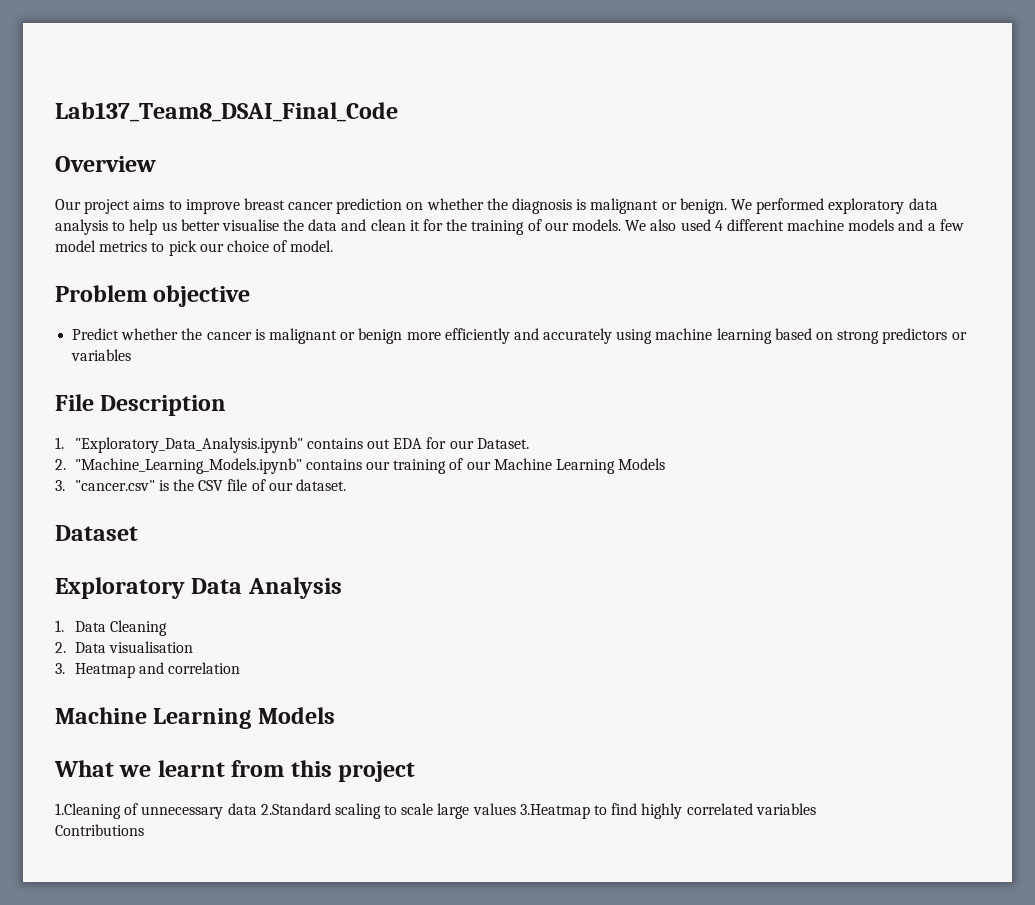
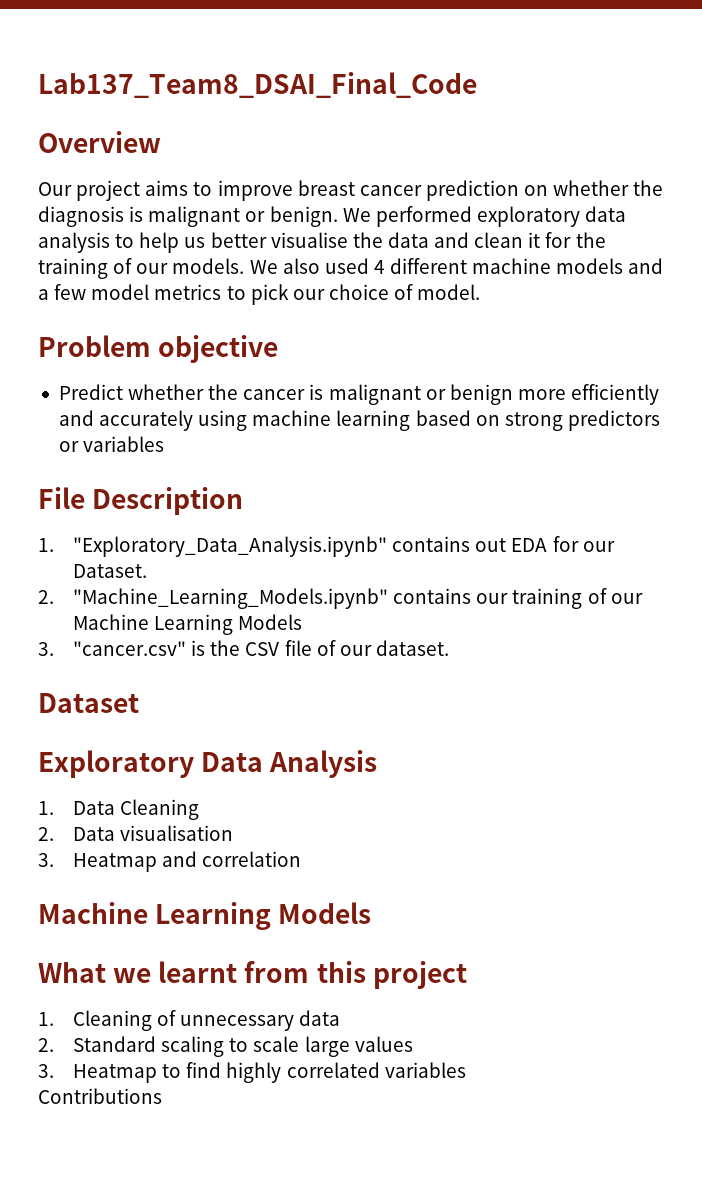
[55,803,121,819] 1.Cleaning -> [38,1010,152,1031] 1. Cleaning
[260,803,331,815] 2.Standard -> [38,1036,156,1052] // 2. Standard
[519,804,590,819] 3.Heatmap -> [38,1064,157,1083] // 3. Heatmap

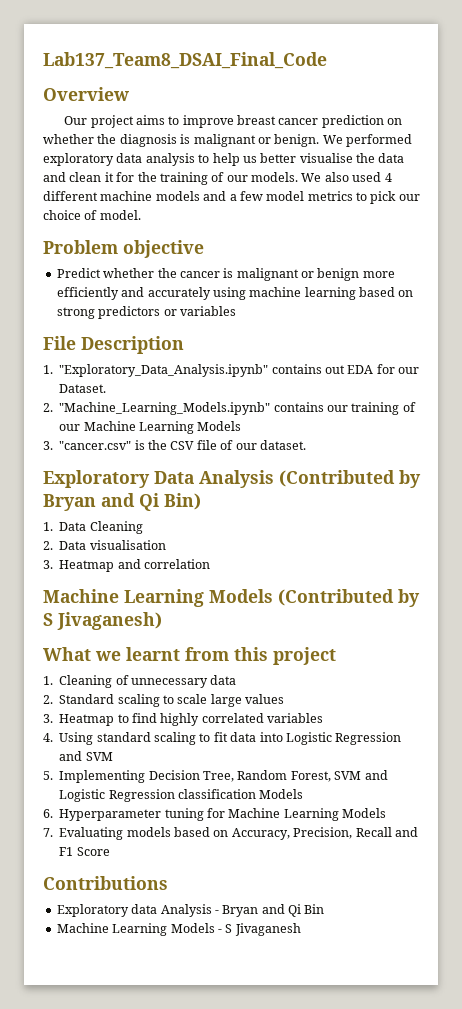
[38,693,139,713] // Dataset -> (306, 445) none
(378, 764) none -> [279,470,421,488] [43,493,201,511] (Contributed by Bryan and Qi Bin)
(372, 913) none -> [278,589,420,607] [43,612,162,630] (Contributed by S Jivaganesh)
[38,1088,162,1104] Contributions -> [43,732,402,745] [59,751,113,761] [43,770,388,783] [59,789,304,802] [43,808,387,821] [43,827,418,840] [59,847,110,856] [43,876,168,890] [56,904,325,917] [56,923,301,936] 4. Using standard scaling to fit data into Logistic Regression and SVM // 5. Implementing Decision Tree, Random Forest, SVM and Logistic Regression classification Models // 6. Hyperparameter tuning for Machine Learning Models // 7. Evaluating models based on Accuracy, Precision, Recall and F1 Score // Contributions // Exploratory data Analysis - Bryan and Qi Bin // Machine Learning Models - S Jivaganesh

